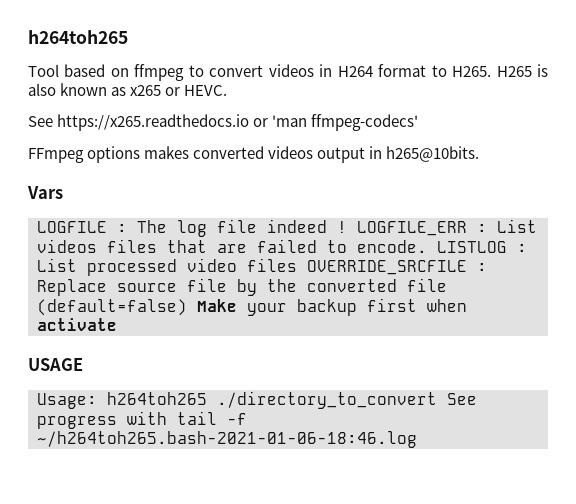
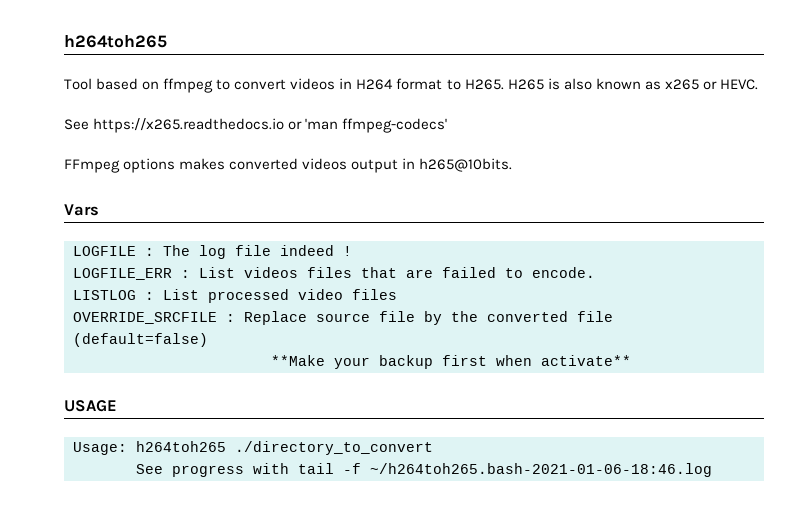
(347, 227) none -> (352, 251) //
(427, 246) none -> (595, 272) //
(297, 265) none -> (397, 294) //
[197,299,237,312] Make -> [271,355,325,366] // **Make
[37,318,117,331] activate -> [541,355,631,366] activate**
(437, 400) none -> (433, 448) //

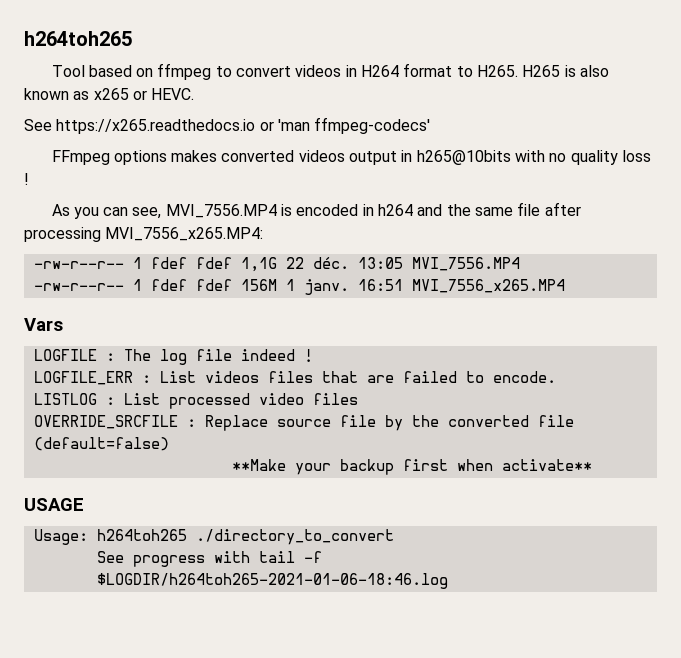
[419,158,513,172] h265@10bits. -> [416,150,652,165] [24,173,29,185] [51,202,581,219] [24,227,264,242] [33,257,520,272] [33,279,565,295] h265@10bits with no quality loss ! // As you can see, MVI_7556.MP4 is encoded in h264 and the same file after processing MVI_7556_x265.MP4: // -rw-r--r-- 1 fdef fdef 1,1G 22 déc. 13:05 MVI_7556.MP4 // -rw-r--r-- 1 fdef fdef 156M 1 janv. 16:51 MVI_7556_x265.MP4
[370,463,712,477] ~/h264toh265.bash-2021-01-06-18:46.log -> [96,573,448,589] $LOGDIR/h264toh265-2021-01-06-18:46.log

